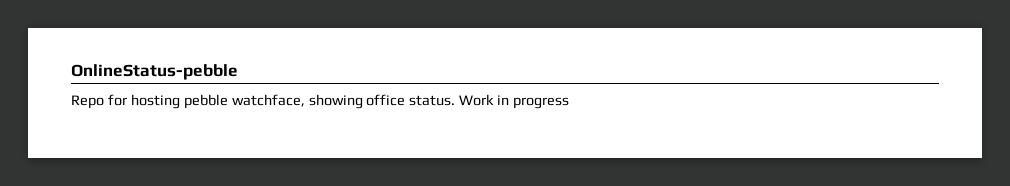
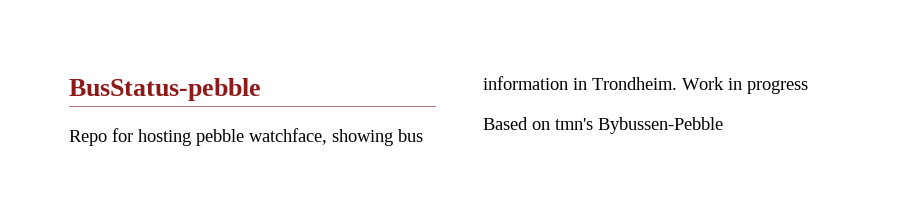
[71,64,238,80] OnlineStatus-pebble -> [69,78,261,101] BusStatus-pebble
[366,94,456,106] office status. -> [398,129,423,142] [483,76,677,90] bus information in Trondheim.
(570, 103) none -> [483,117,723,134] // Based on tmn's Bybussen-Pebble

